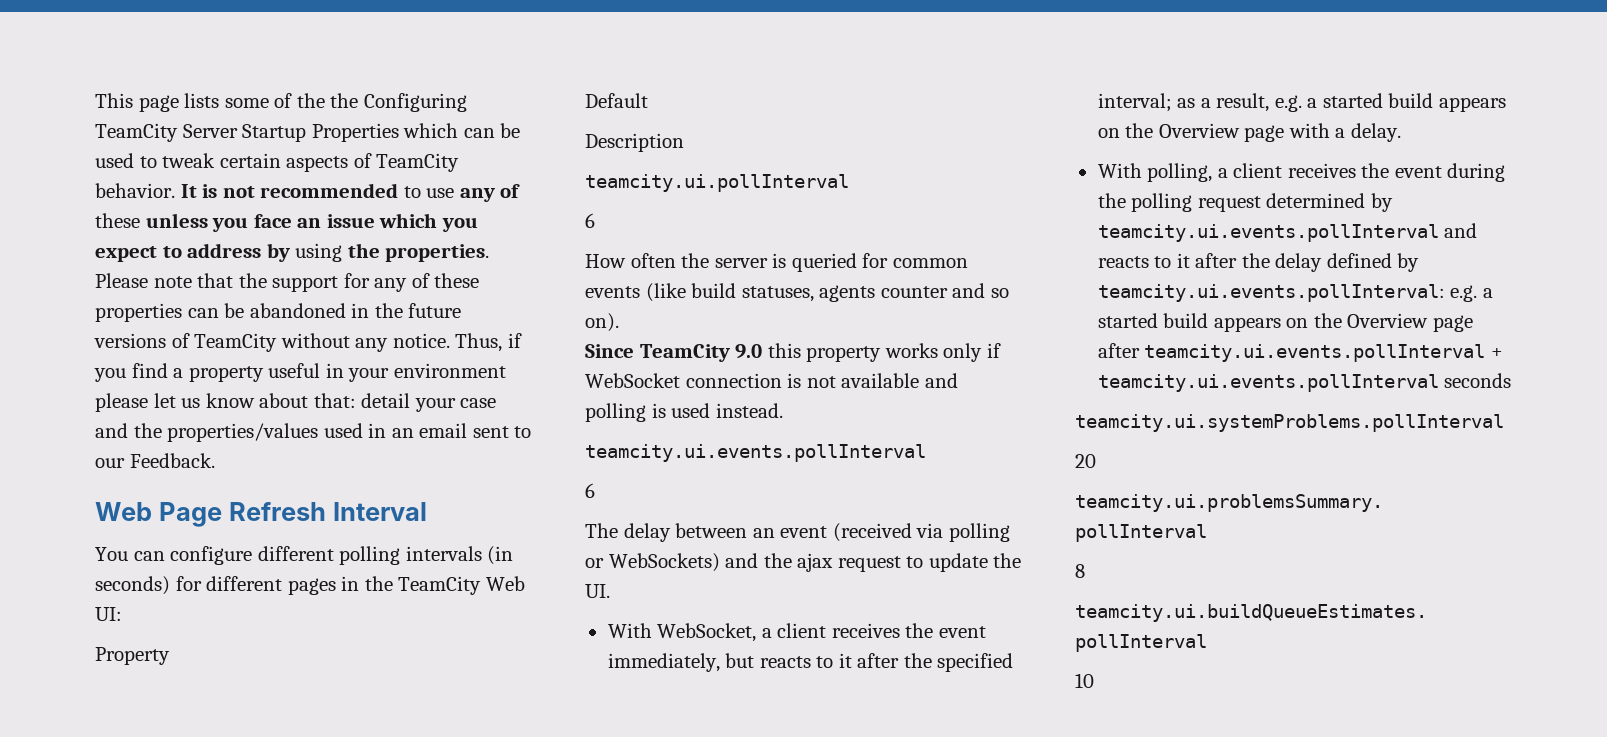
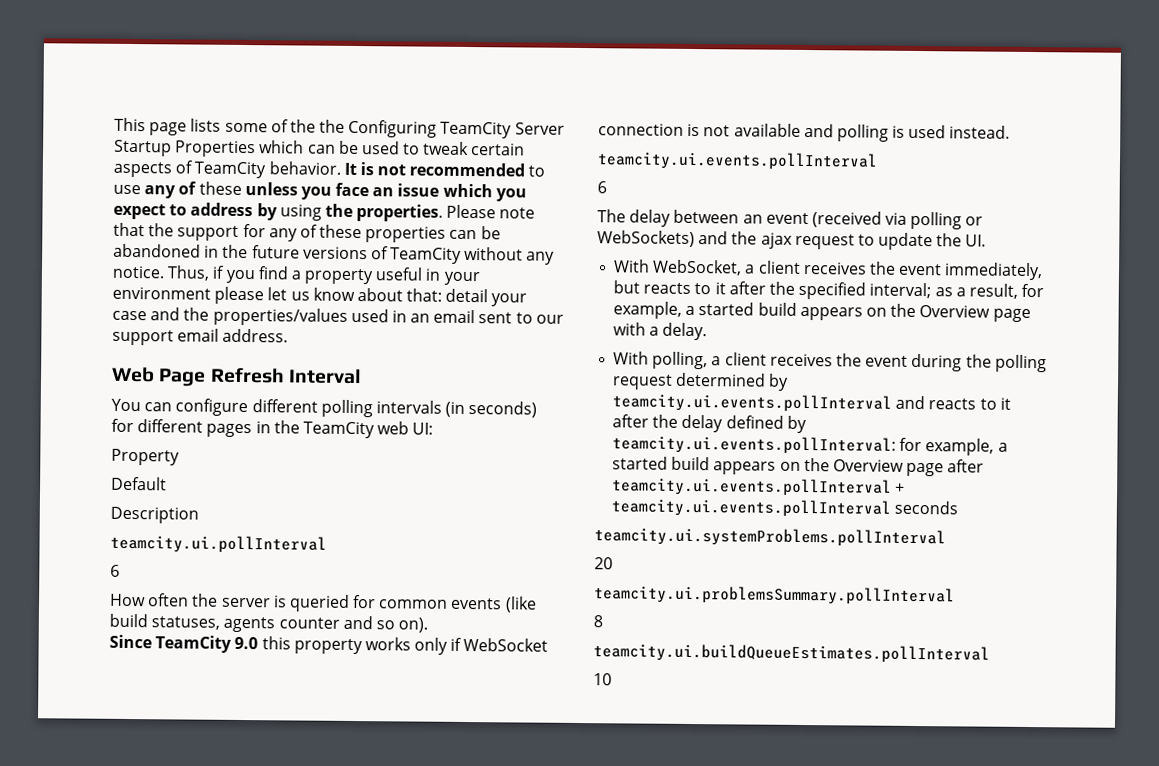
[129,453,215,468] Feedback. -> [112,328,289,346] support email address.
[485,576,525,591] Web -> [377,421,410,435] web
[1274,95,1302,112] e.g. -> [1021,283,1045,298] [613,301,683,319] for example,
[1450,285,1478,302] e.g. -> [899,437,995,456] for example,

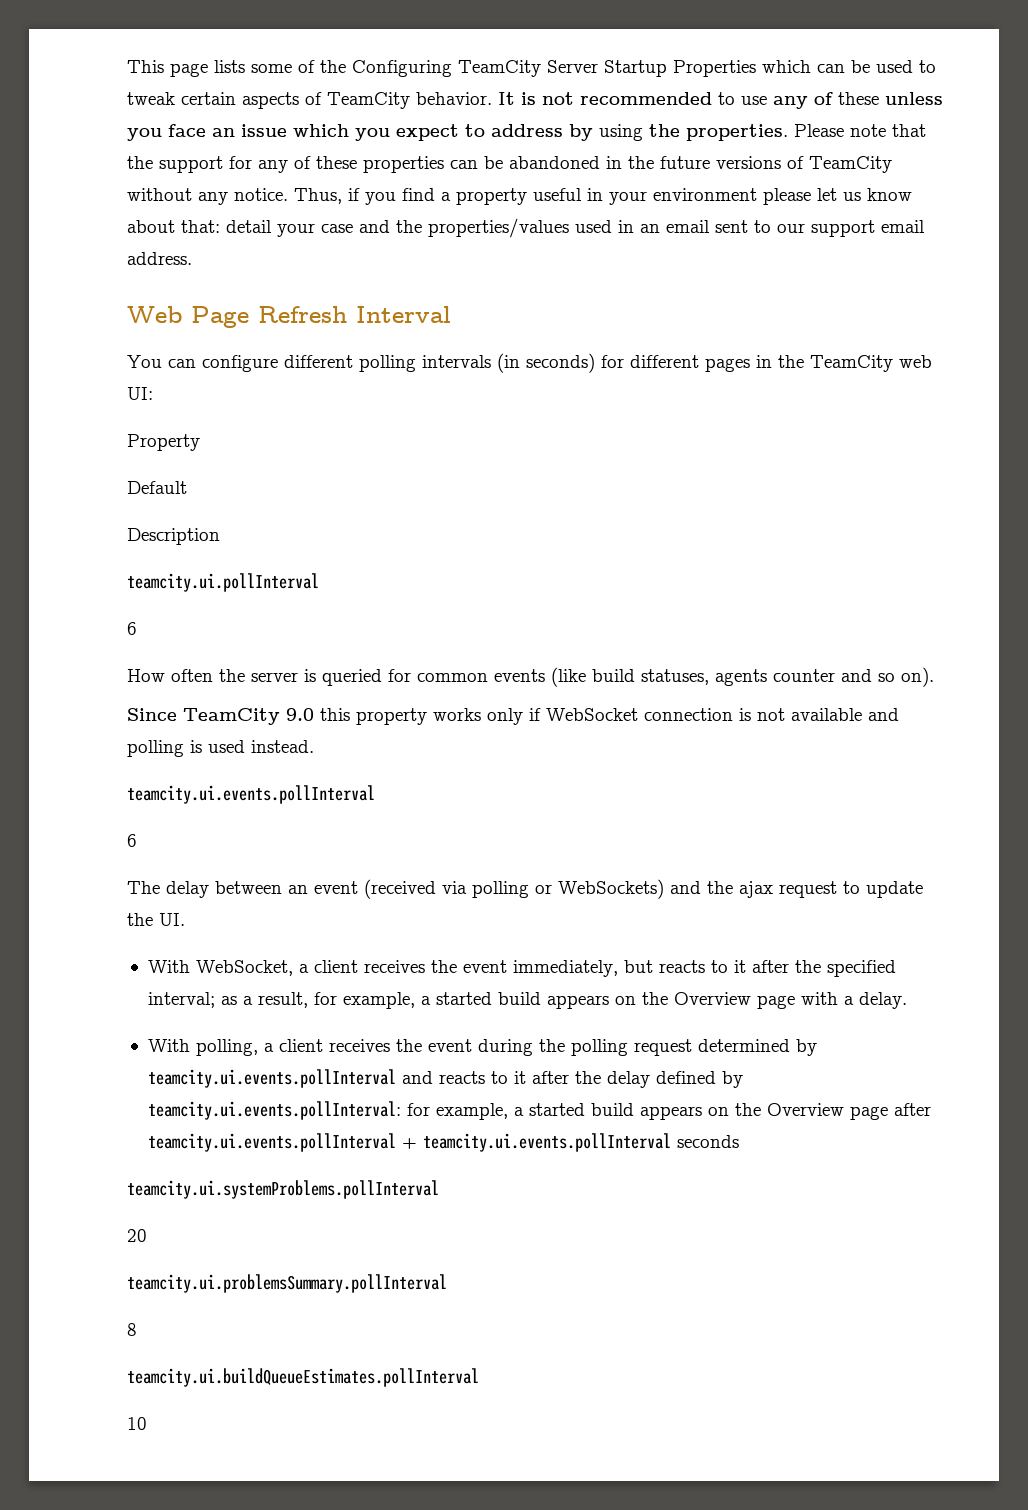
[319,119,346,133] the -> (346, 66) none

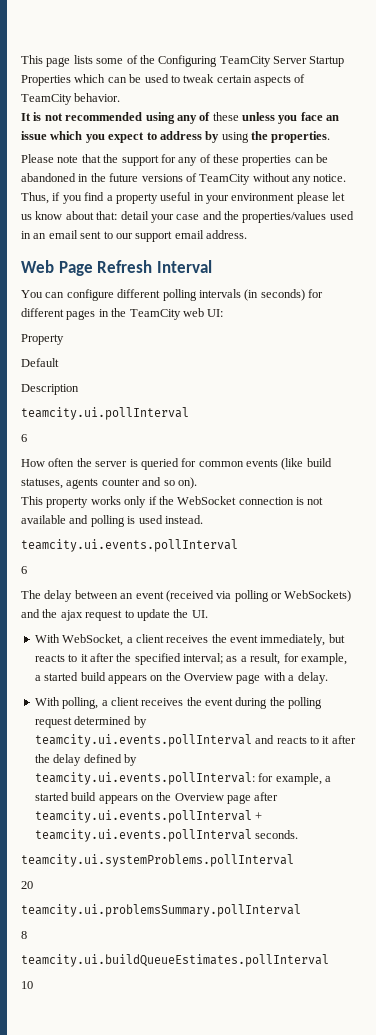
(492, 98) none -> (121, 97) //
[718,92,767,105] to use -> [145,112,175,124] using
(788, 132) none -> (331, 137) //
[127,708,350,725] Since TeamCity 9.0 this -> [21,496,43,505] This
(541, 714) none -> [158,496,174,505] the
[676,1135,739,1148] seconds -> [255,830,299,839] seconds.

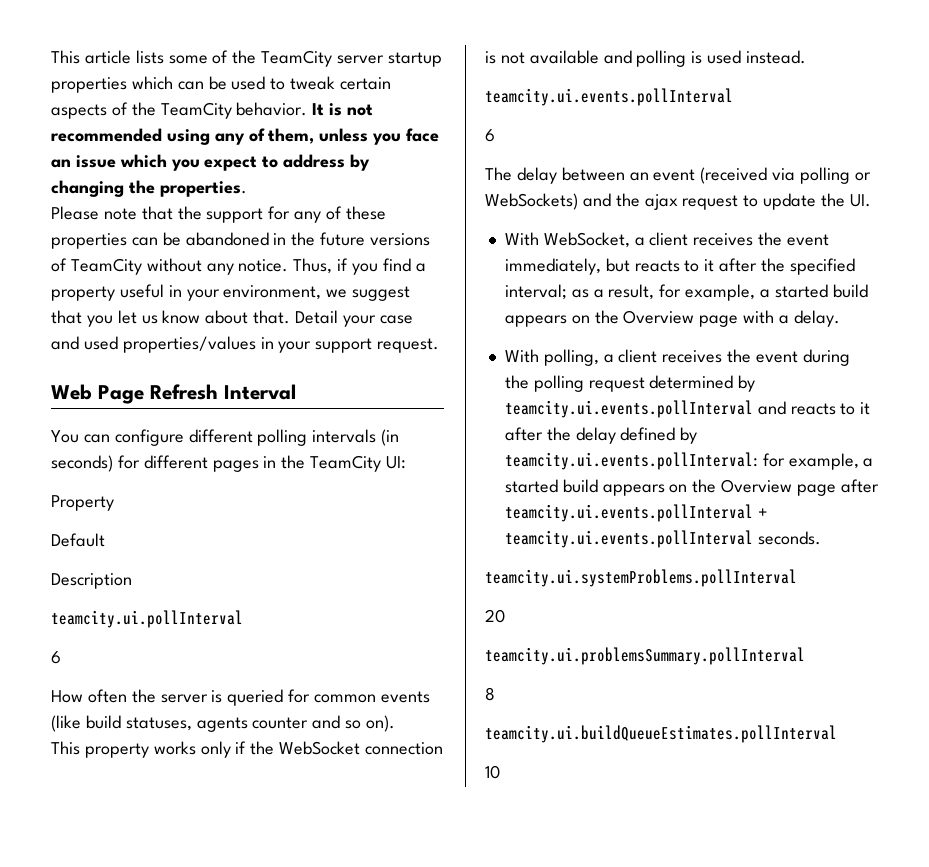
[21,55,71,67] This page -> [51,50,131,64] This article
[158,55,345,67] [21,75,71,86] Configuring TeamCity Server Startup Properties -> [261,50,442,67] [51,77,127,93] TeamCity server startup properties
(306, 78) none -> [131,102,156,116] the
(121, 97) // -> (308, 109) none
[212,112,239,121] these -> [268,128,315,144] them,
[221,132,249,143] using -> [51,180,124,197] changing
[231,192,329,204] environment please -> [223,285,411,301] [51,310,113,327] environment, we suggest that you
[96,211,149,220] that: detail -> [253,310,339,324] that. Detail
[224,211,354,223] [21,230,247,242] the properties/values used in an email sent to our support email address. -> [83,336,440,353] used properties/values in your support request.
[182,308,204,317] web -> (382, 463) none

